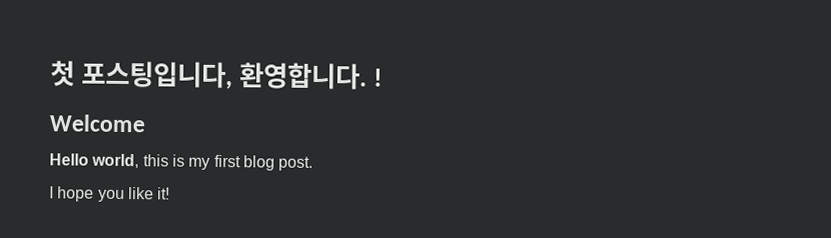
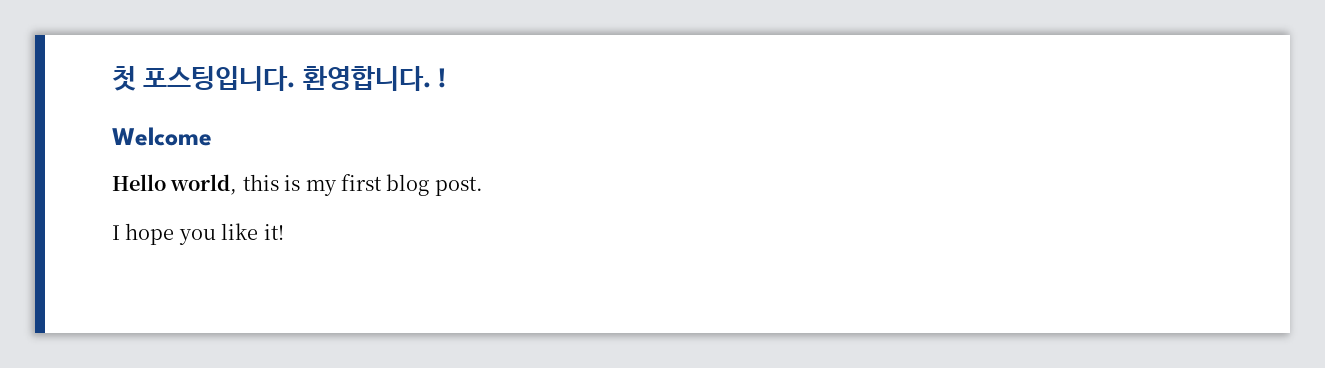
[81,60,234,90] 포스팅입니다, -> [143,66,296,91] 포스팅입니다.

